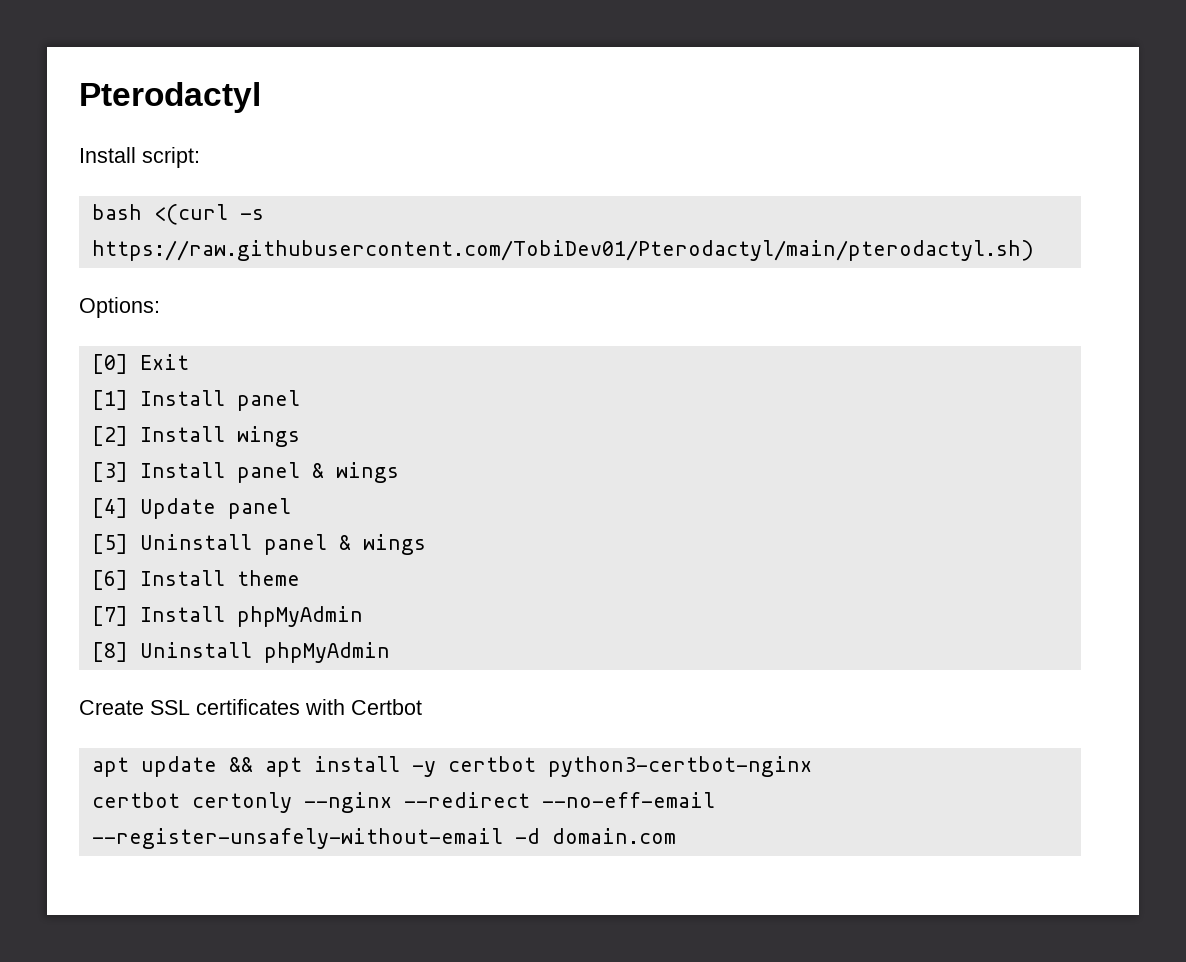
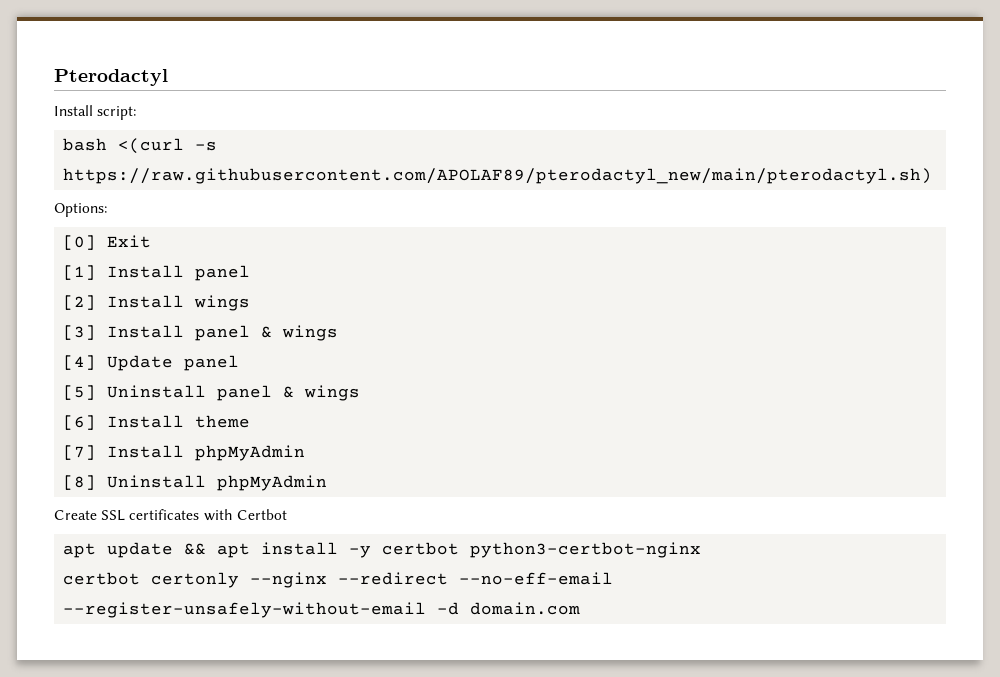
[91,240,1034,261] https://raw.githubusercontent.com/TobiDev01/Pterodactyl/main/pterodactyl.sh) -> [63,168,933,184] https://raw.githubusercontent.com/APOLAF89/pterodactyl_new/main/pterodactyl.sh)

